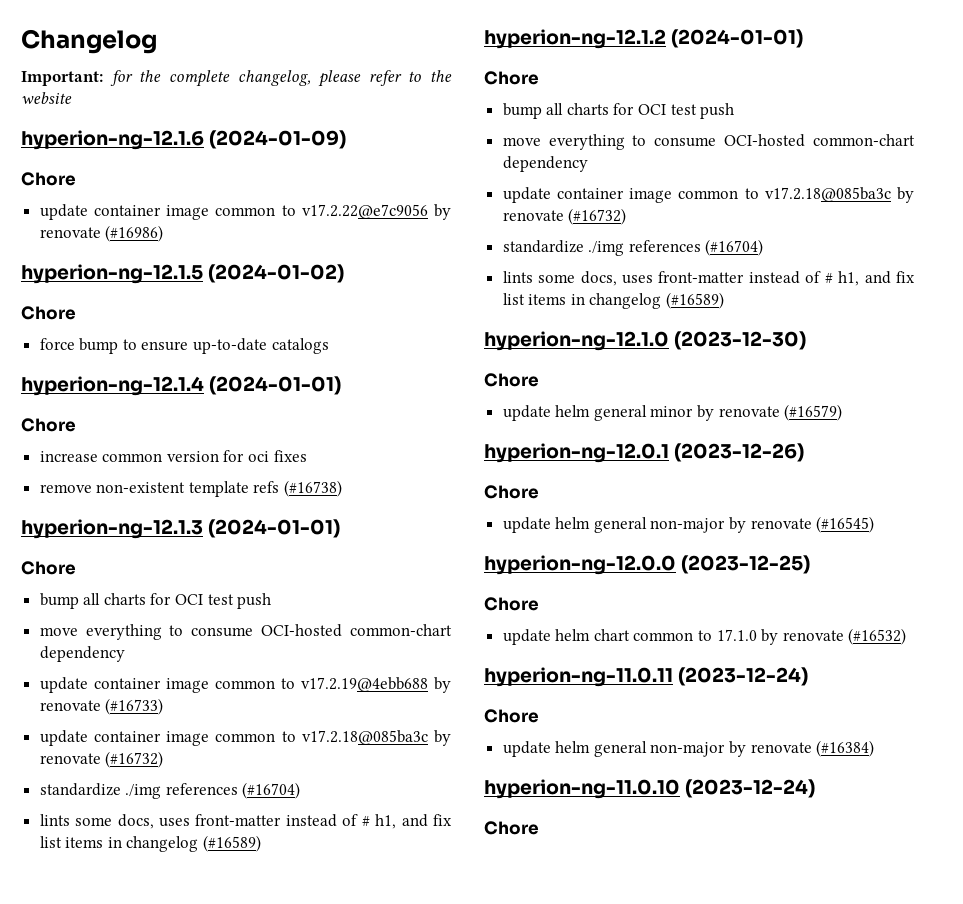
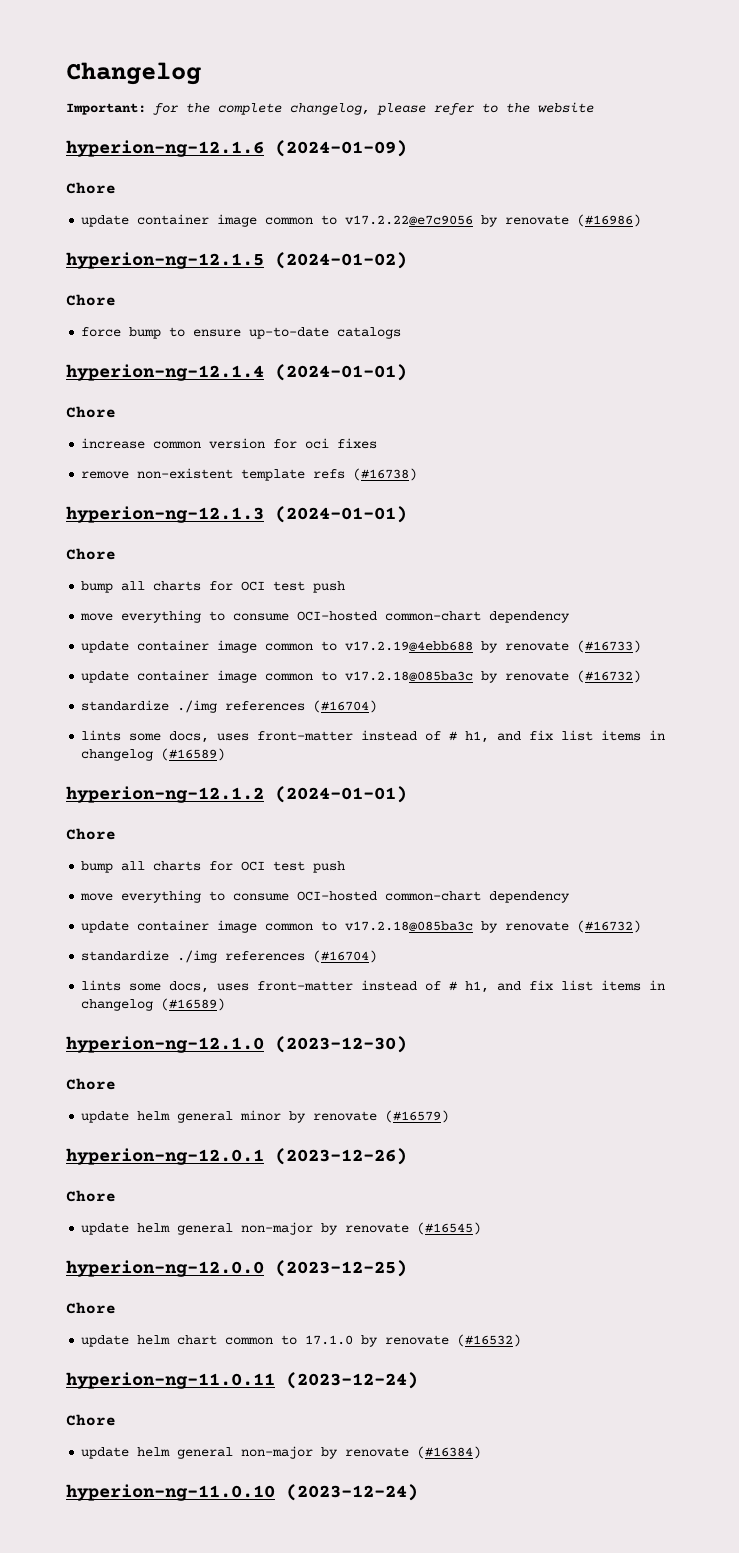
[484,821,539,835] // Chore -> (418, 1492) none

